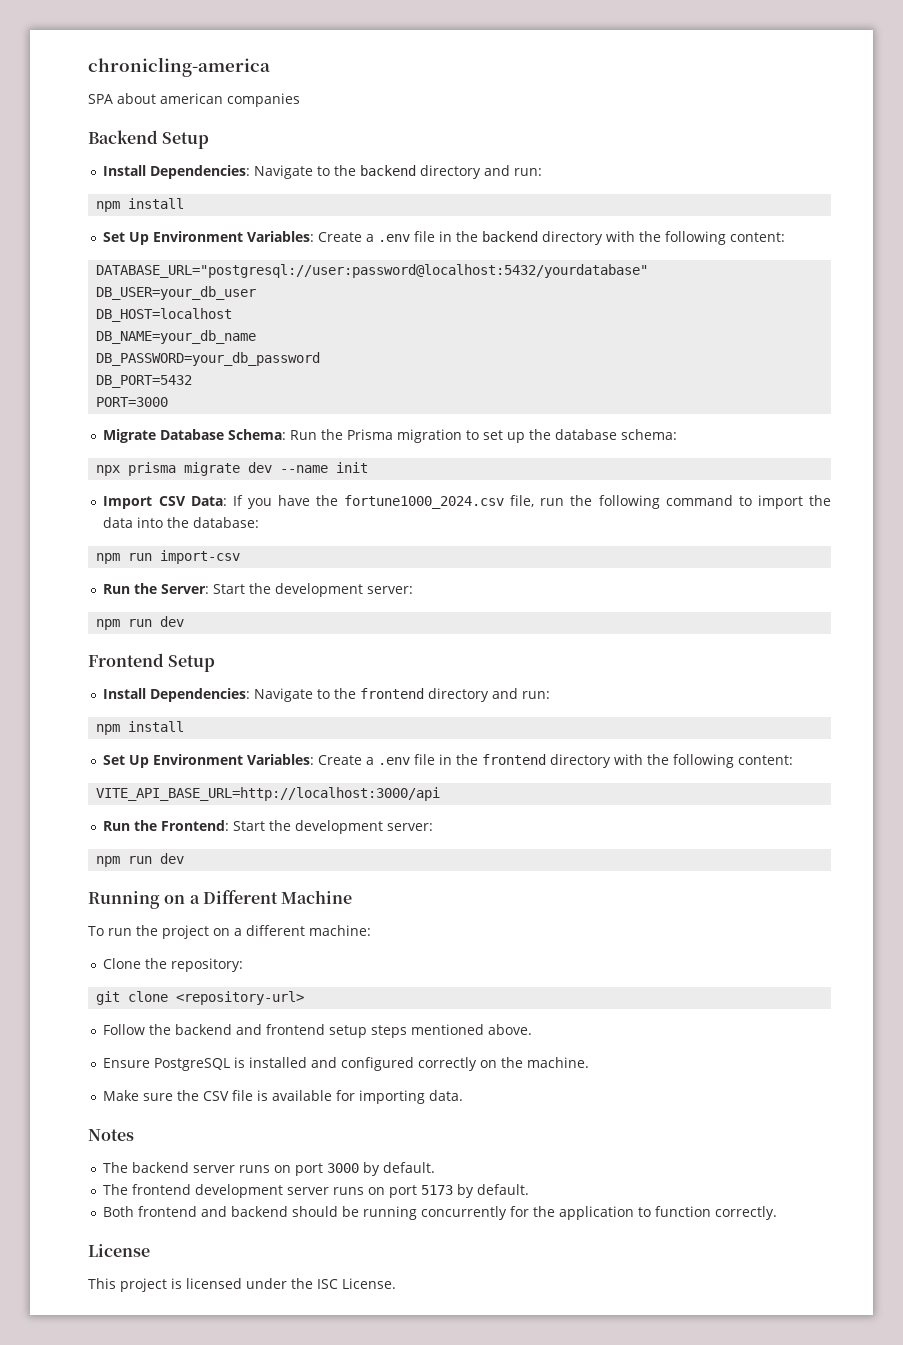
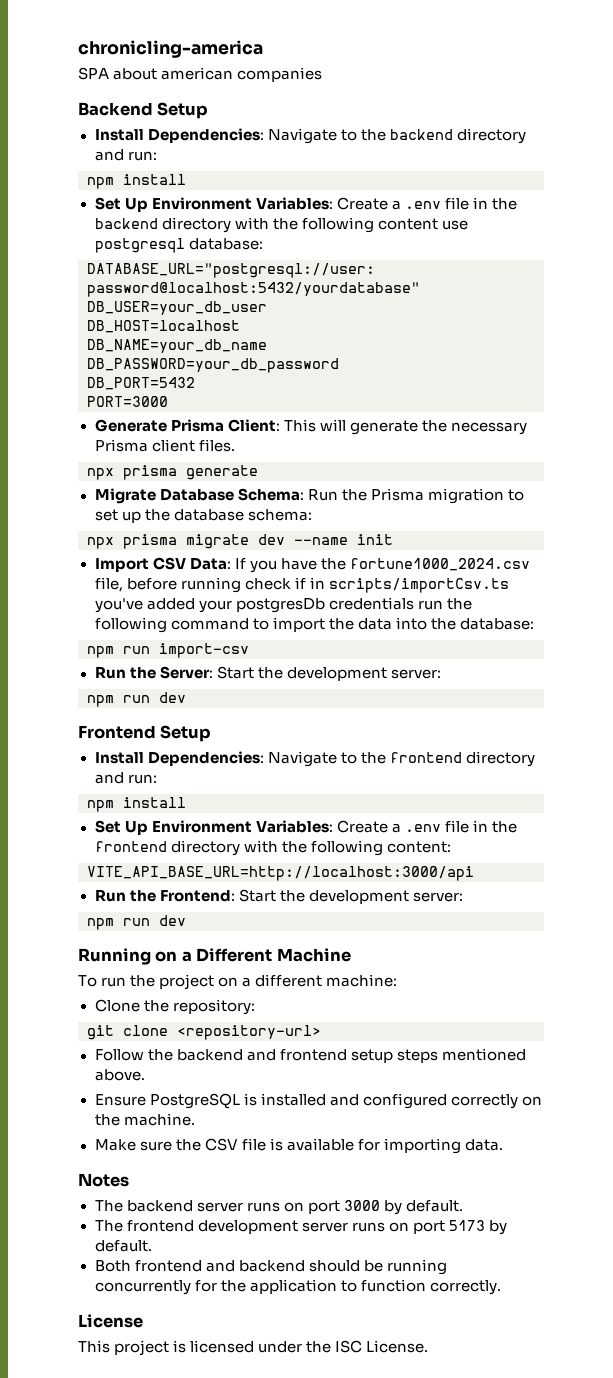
[730,232,786,242] content: -> [377,218,468,230] [94,238,263,253] content use postgresql database:
(169, 402) none -> [94,419,527,435] [94,439,235,452] [87,465,258,480] // Generate Prisma Client: This will generate the necessary Prisma client files. // npx prisma generate
(535, 501) none -> [126,577,509,593] [94,597,414,613] before running check if in scripts/importCsv.ts you've added your postgresDb credentials

